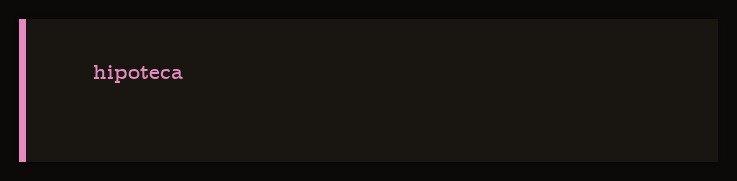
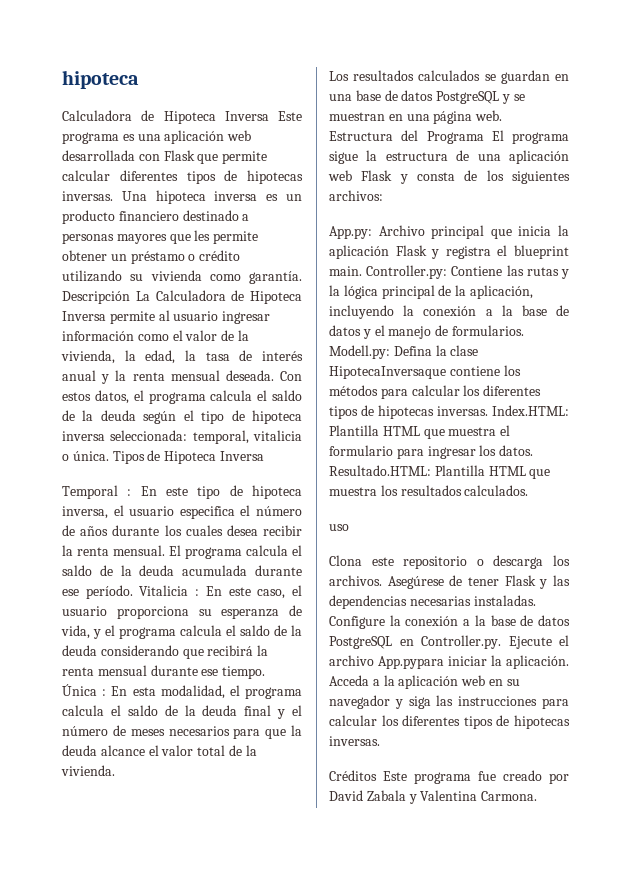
[93,65,183,83] hipoteca -> [62,70,139,89] [62,110,302,124] [62,130,252,144] [62,150,268,164] [62,170,303,184] [62,190,302,204] [62,210,250,224] [62,230,259,244] [62,250,241,264] [62,270,302,284] [62,290,302,304] [62,310,271,324] [62,330,249,341] [61,350,303,364] [62,370,302,384] [62,390,302,404] [62,410,302,424] [62,430,302,444] [62,450,264,464] [62,485,302,499] [62,505,302,519] [62,525,302,536] [62,545,302,559] [62,565,302,576] [62,585,302,599] [62,605,302,619] [61,625,302,639] [62,645,269,659] [62,665,266,679] [62,684,302,699] [62,705,302,719] [62,725,302,739] [62,745,257,756] [61,765,115,776] [329,70,569,84] [329,90,525,104] [329,110,503,124] [329,130,569,144] [329,150,569,164] [328,170,570,184] [329,190,383,201] [329,225,569,239] [329,245,569,259] [329,265,569,279] [329,285,533,299] [329,305,569,319] [329,325,524,339] [329,345,479,359] [329,365,521,379] [329,385,542,399] [329,405,569,419] [329,425,511,439] [329,445,534,459] [329,465,551,479] [329,485,529,496] [329,524,349,531] [329,555,570,569] [329,575,570,589] [329,595,536,609] [329,615,570,629] [329,635,569,649] [329,655,569,669] [329,675,520,689] [329,695,569,709] [329,715,570,729] [329,736,380,746] [329,770,569,784] [329,790,538,804] hipoteca // Calculadora de Hipoteca Inversa Este programa es una aplicación web desarrollada con Flask que permite calcular diferentes tipos de hipotecas inversas. Una hipoteca inversa es un producto financiero destinado a personas mayores que les permite obtener un préstamo o crédito utilizando su vivienda como garantía. Descripción La Calculadora de Hipoteca Inversa permite al usuario ingresar información como el valor de la vivienda, la edad, la tasa de interés anual y la renta mensual deseada. Con estos datos, el programa calcula el saldo de la deuda según el tipo de hipoteca inversa seleccionada: temporal, vitalicia o única. Tipos de Hipoteca Inversa // Temporal : En este tipo de hipoteca inversa, el usuario especifica el número de años durante los cuales desea recibir la renta mensual. El programa calcula el saldo de la deuda acumulada durante ese período. Vitalicia : En este caso, el usuario proporciona su esperanza de vida, y el programa calcula el saldo de la deuda considerando que recibirá la renta mensual durante ese tiempo. Única : En esta modalidad, el programa calcula el saldo de la deuda final y el número de meses necesarios para que la deuda alcance el valor total de la vivienda. // Los resultados calculados se guardan en una base de datos PostgreSQL y se muestran en una página web. Estructura del Programa El programa sigue la estructura de una aplicación web Flask y consta de los siguientes archivos: // App.py: Archivo principal que inicia la aplicación Flask y registra el blueprint main. Controller.py: Contiene las rutas y la lógica principal de la aplicación, incluyendo la conexión a la base de datos y el manejo de formularios. Modell.py: Defina la clase HipotecaInversaque contiene los métodos para calcular los diferentes tipos de hipotecas inversas. Index.HTML: Plantilla HTML que muestra el formulario para ingresar los datos. Resultado.HTML: Plantilla HTML que muestra los resultados calculados. // uso // Clona este repositorio o descarga los archivos. Asegúrese de tener Flask y las dependencias necesarias instaladas. Configure la conexión a la base de datos PostgreSQL en Controller.py. Ejecute el archivo App.pypara iniciar la aplicación. Acceda a la aplicación web en su navegador y siga las instrucciones para calcular los diferentes tipos de hipotecas inversas. // Créditos Este programa fue creado por David Zabala y Valentina Carmona.

